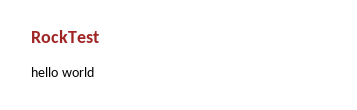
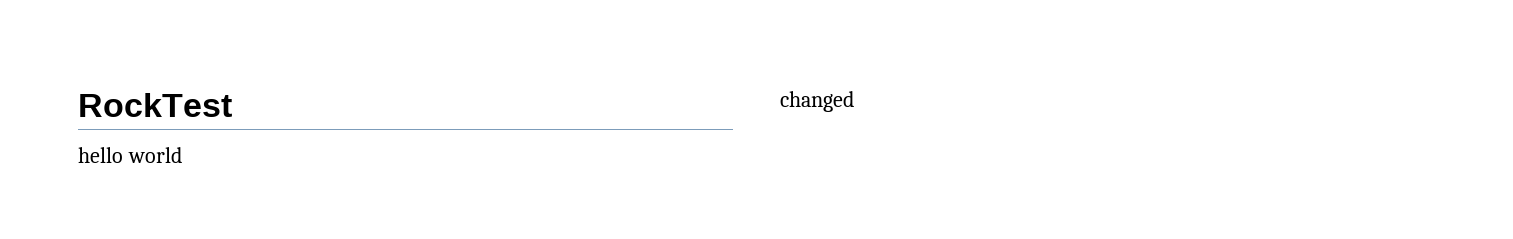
(94, 72) none -> [780,91,854,112] // changed

